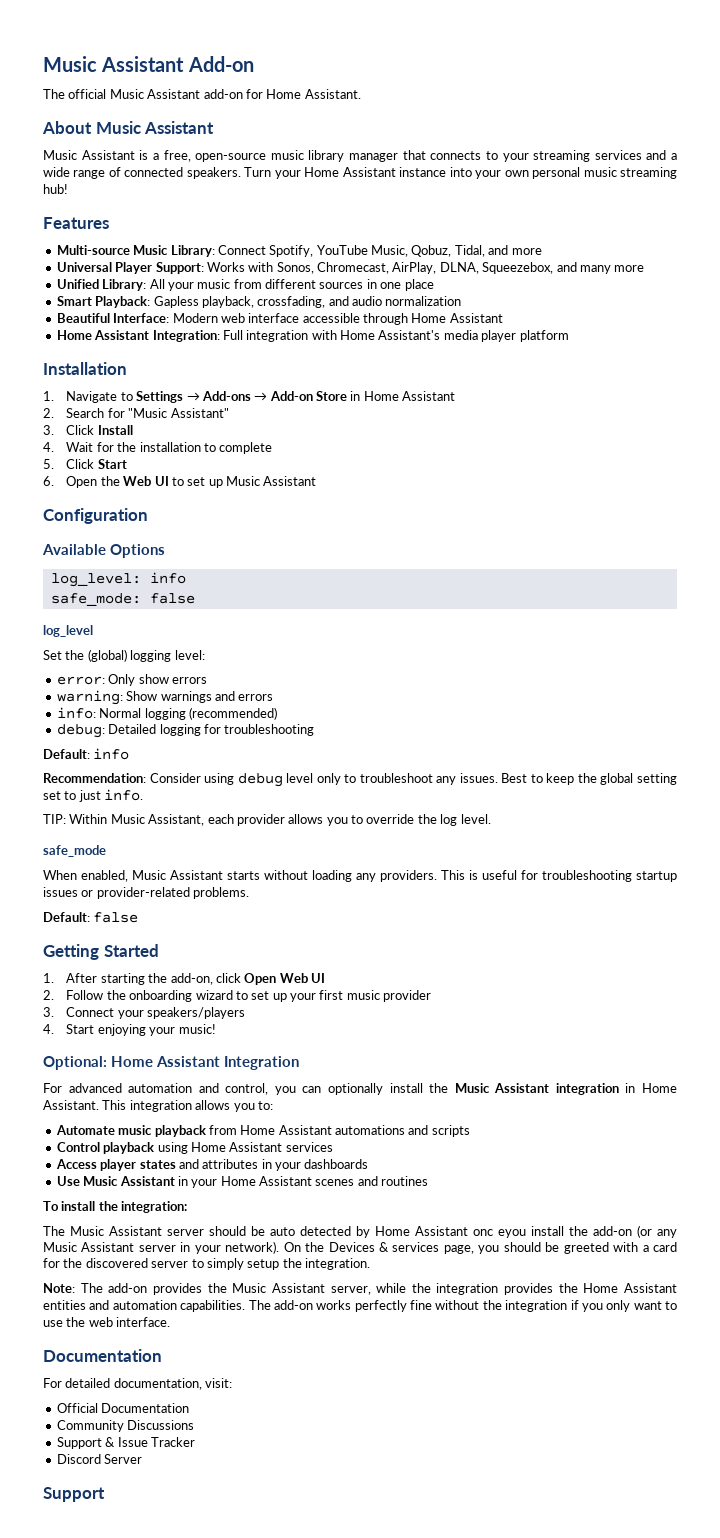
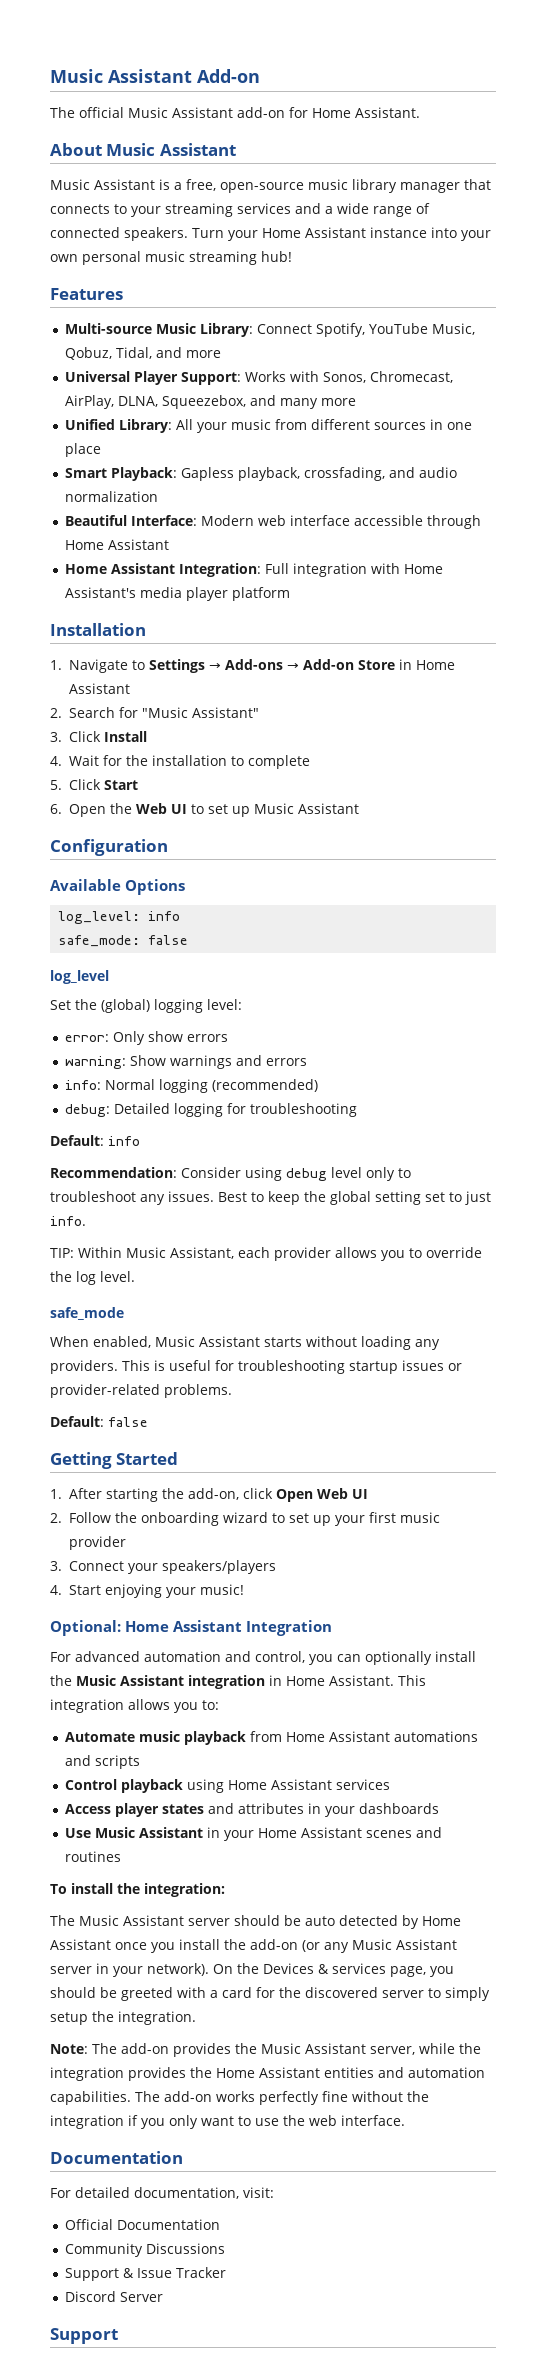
[473,1229,526,1238] onc eyou -> [115,1942,175,1953] once you

